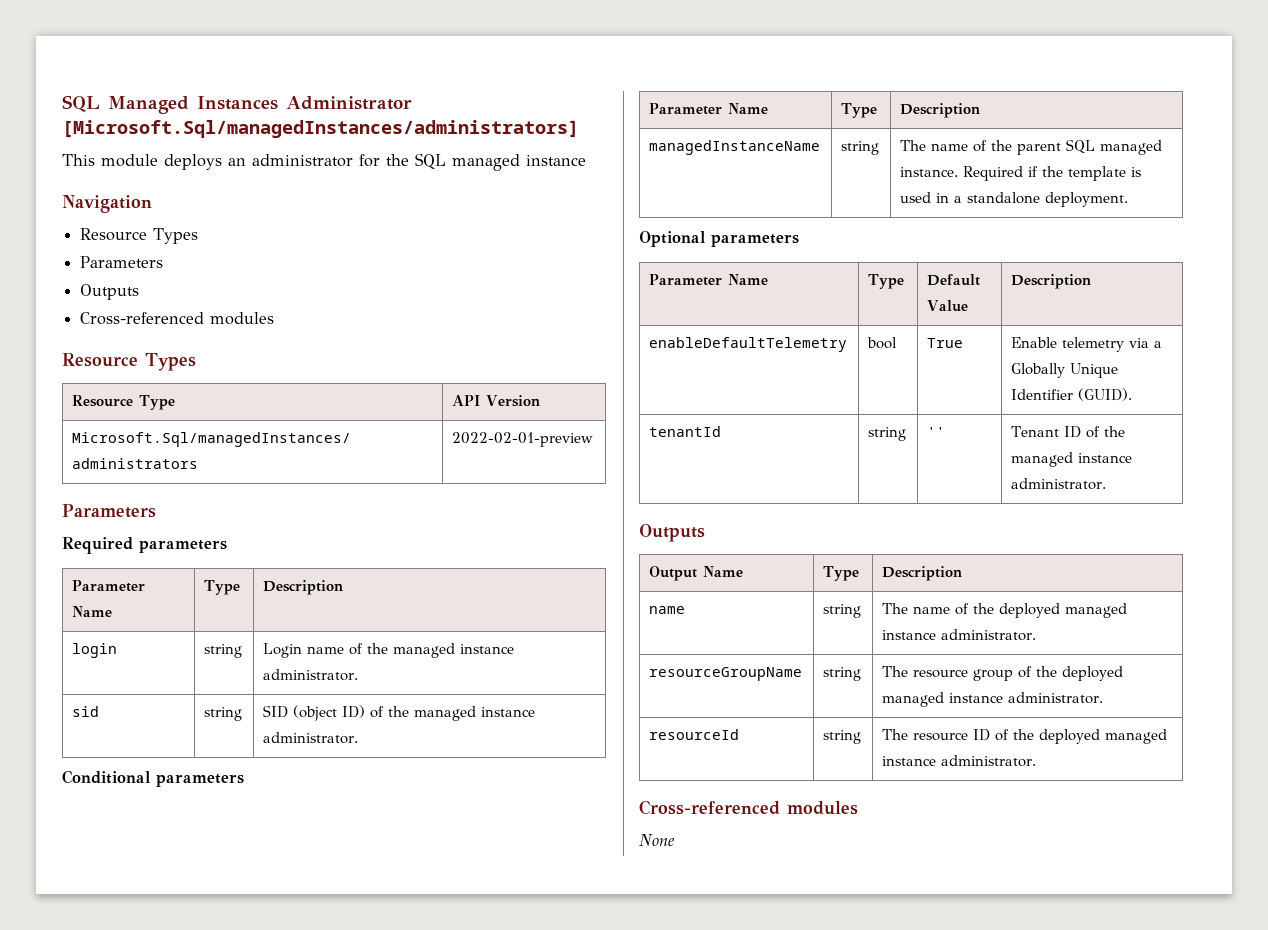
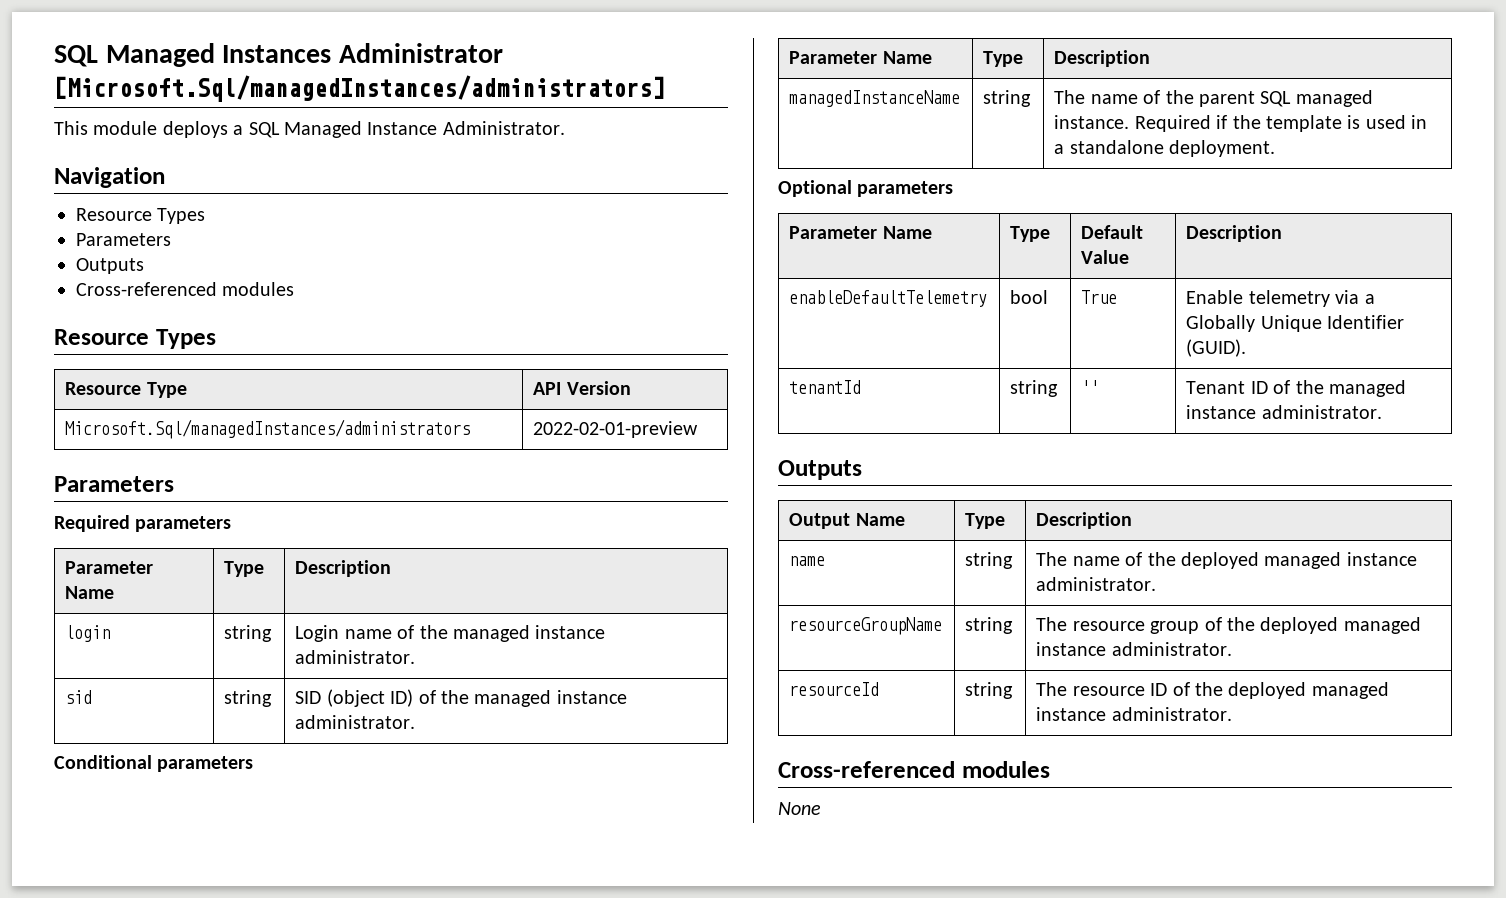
[228,153,586,171] an administrator for the SQL managed instance -> [233,121,565,138] a SQL Managed Instance Administrator.

